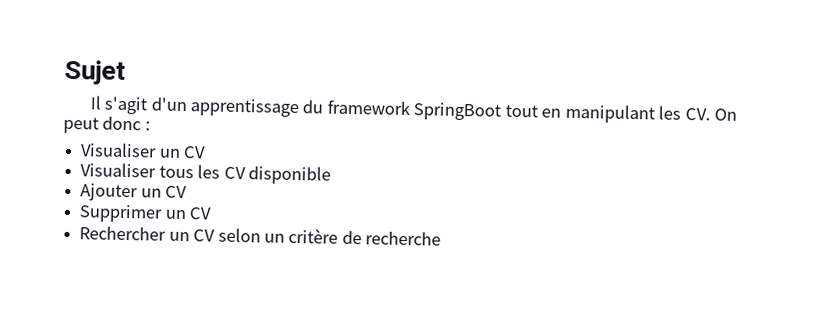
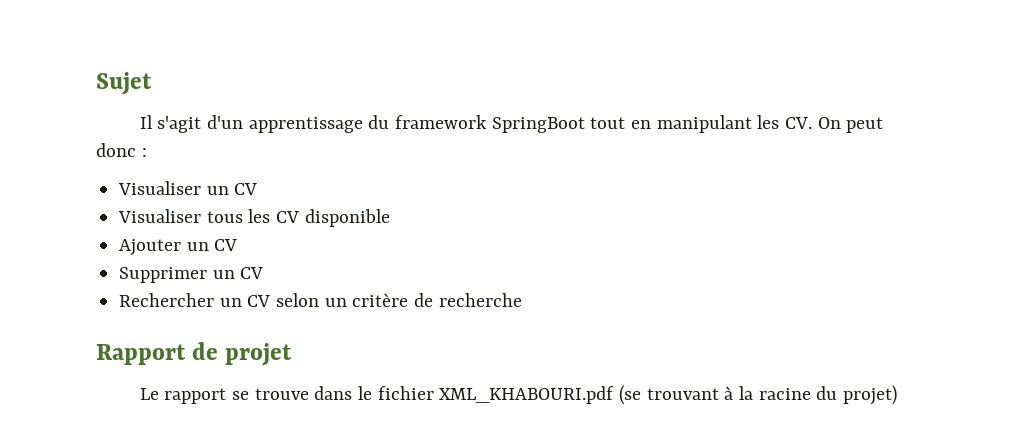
(442, 238) none -> [96,342,293,366] [139,385,897,405] // Rapport de projet // Le rapport se trouve dans le fichier XML_KHABOURI.pdf (se trouvant à la racine du projet)

